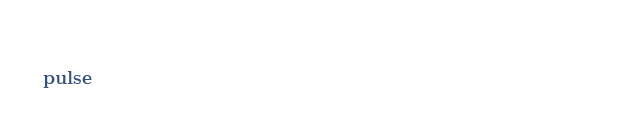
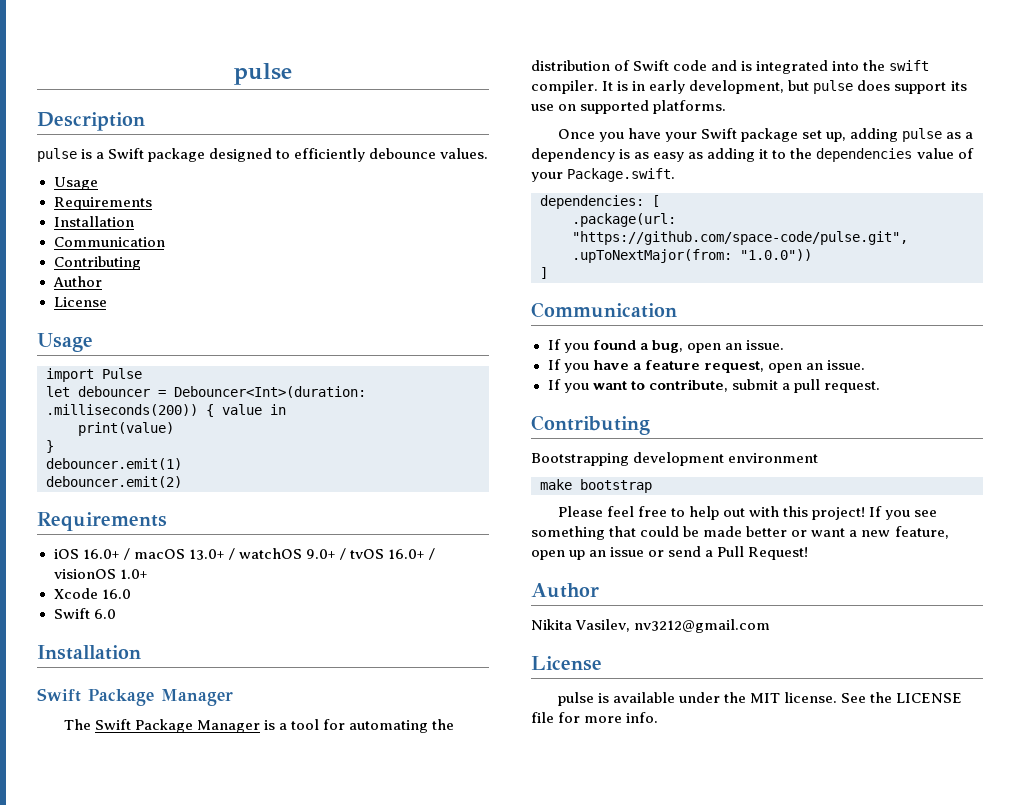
[43,71,92,88] pulse -> [234,63,292,85] [37,112,145,131] [37,148,489,162] [53,177,98,190] [53,197,152,210] [53,216,134,227] [53,237,165,247] [53,256,141,270] [52,276,102,287] [53,297,107,307] [37,333,93,352] [46,368,142,382] [46,386,366,398] [46,404,286,417] [78,422,174,436] [46,440,54,453] [46,458,182,470] [46,476,182,488] [37,512,167,531] [53,548,436,560] [53,569,148,579] [53,588,131,599] [53,608,116,619] [37,645,141,660] [37,688,233,706] [63,719,455,733] [531,60,930,74] [531,80,967,94] [531,100,727,114] [557,128,974,142] [531,148,974,162] [531,168,676,182] [540,195,660,209] [572,213,676,227] [572,231,908,245] [572,249,812,263] [540,267,548,279] [531,302,677,318] [547,339,784,353] [547,359,865,373] [547,379,880,393] [531,415,650,435] [531,452,819,466] [540,479,652,493] [557,506,938,520] [531,526,949,540] [531,546,809,560] [531,583,599,598] [531,619,771,633] [531,656,602,671] [557,692,963,706] [531,712,659,723] pulse // Description // pulse is a Swift package designed to efficiently debounce values. // Usage // Requirements // Installation // Communication // Contributing // Author // License // Usage // import Pulse // let debouncer = Debouncer<Int>(duration: .milliseconds(200)) { value in // print(value) // } // debouncer.emit(1) // debouncer.emit(2) // Requirements // iOS 16.0+ / macOS 13.0+ / watchOS 9.0+ / tvOS 16.0+ / visionOS 1.0+ // Xcode 16.0 // Swift 6.0 // Installation // Swift Package Manager // The Swift Package Manager is a tool for automating the distribution of Swift code and is integrated into the swift compiler. It is in early development, but pulse does support its use on supported platforms. // Once you have your Swift package set up, adding pulse as a dependency is as easy as adding it to the dependencies value of your Package.swift. // dependencies: [ // .package(url: "https://github.com/space-code/pulse.git", .upToNextMajor(from: "1.0.0")) // ] // Communication // If you found a bug, open an issue. // If you have a feature request, open an issue. // If you want to contribute, submit a pull request. // Contributing // Bootstrapping development environment // make bootstrap // Please feel free to help out with this project! If you see something that could be made better or want a new feature, open up an issue or send a Pull Request! // Author // Nikita Vasilev, nv3212@gmail.com // License // pulse is available under the MIT license. See the LICENSE file for more info.

